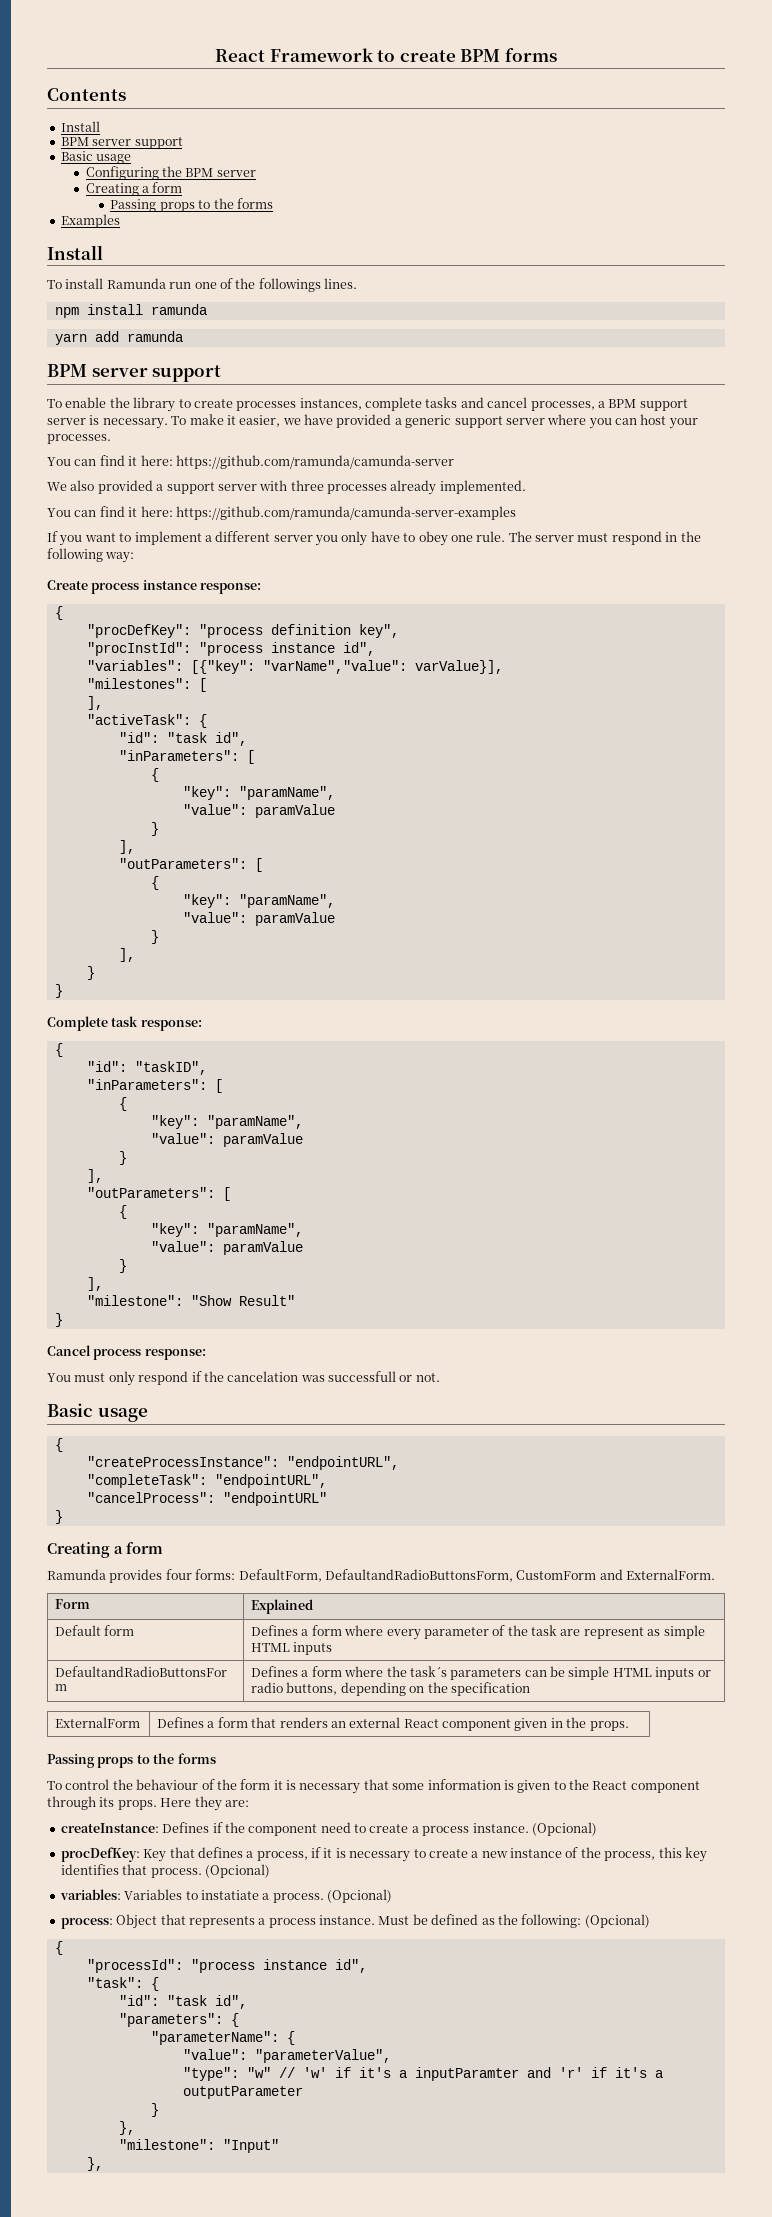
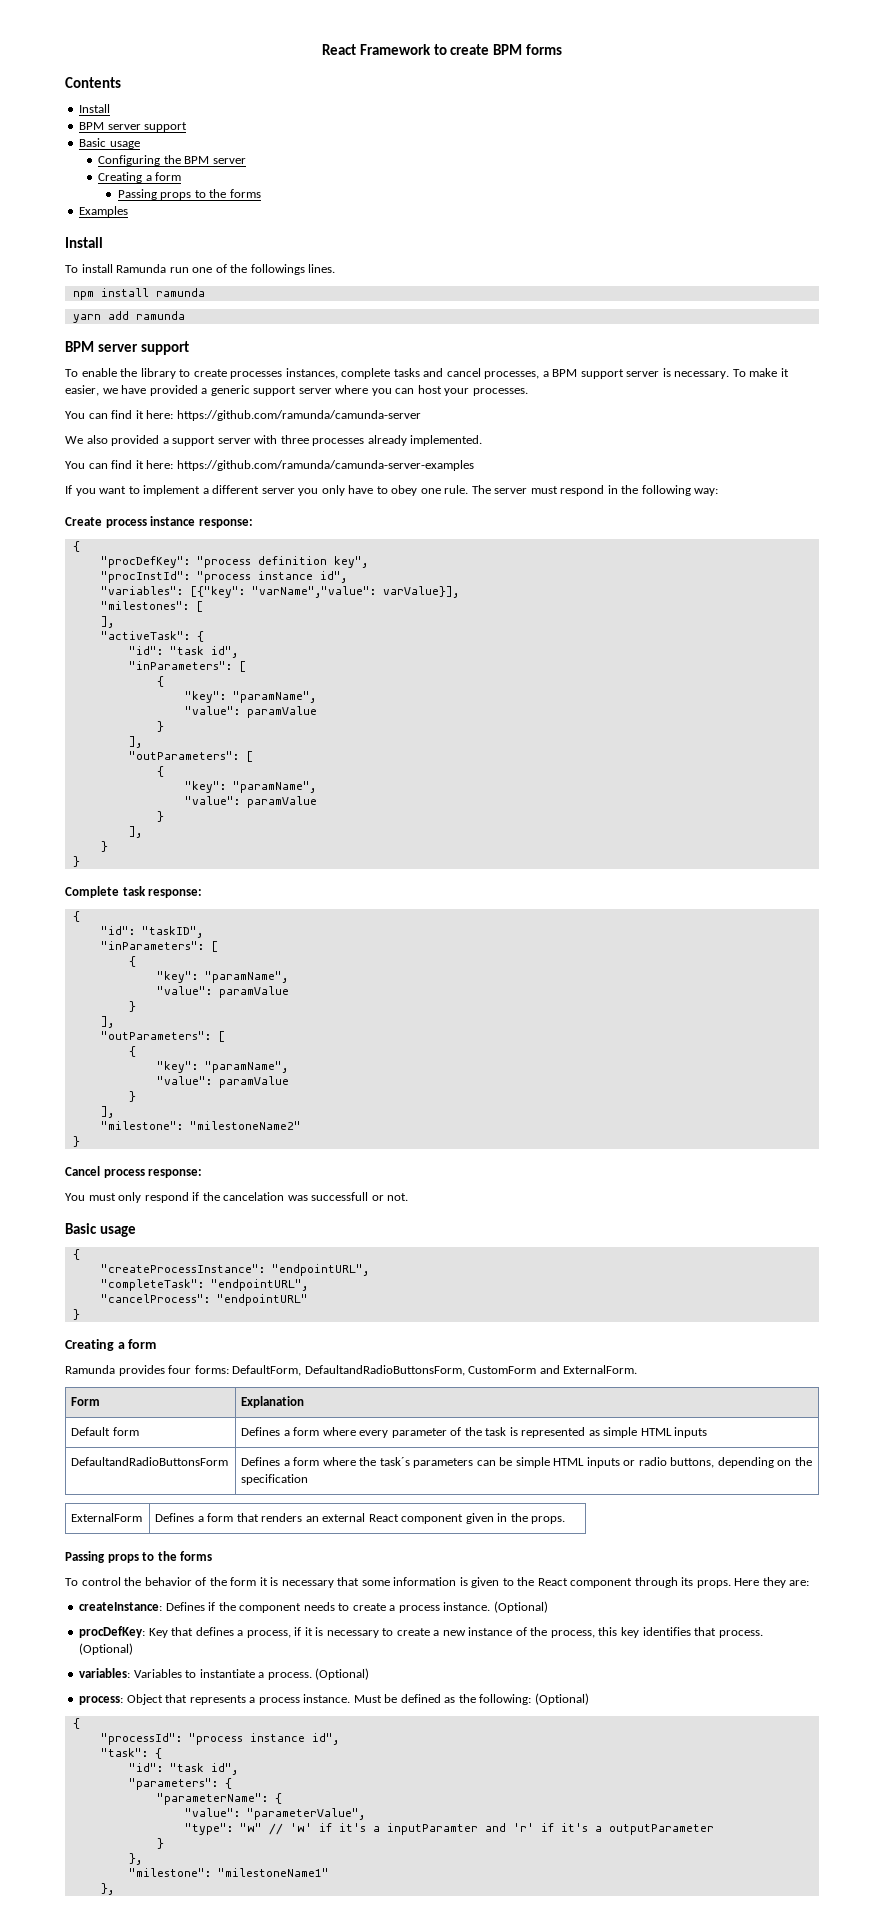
[190,1295,295,1306] "Show Result" -> [189,1121,301,1130] "milestoneName2"
[251,1599,314,1614] Explained -> [241,1396,305,1408] Explanation
[560,1627,644,1639] are represent -> [509,1427,586,1438] is represented
[136,1779,199,1790] behaviour -> [144,1577,192,1586] behavior
[320,1822,351,1833] need -> [303,1602,335,1611] needs
[531,1822,597,1836] (Opcional) -> [493,1601,548,1613] (Optional)
[204,1864,270,1878] (Opcional) -> [79,1643,134,1655] (Optional)
[200,1890,259,1900] instatiate -> [199,1669,255,1678] instantiate
[327,1889,392,1903] (Opcional) -> [315,1668,370,1680] (Optional)
[584,1914,650,1928] (Opcional) -> [534,1693,589,1705] (Optional)
[222,2139,279,2153] "Input" -> [217,1868,329,1877] "milestoneName1"

